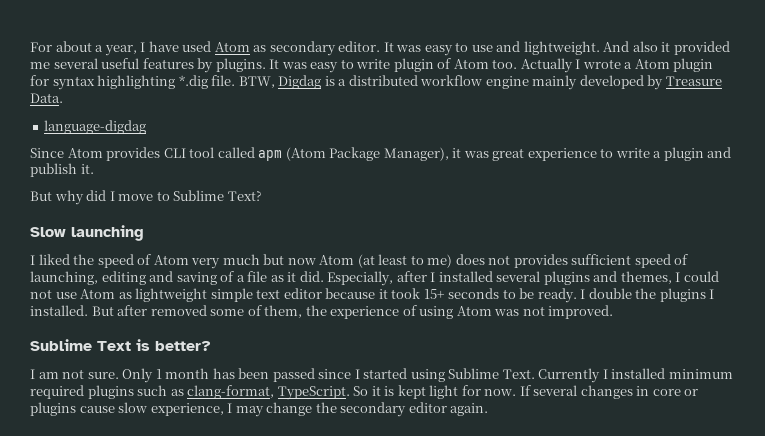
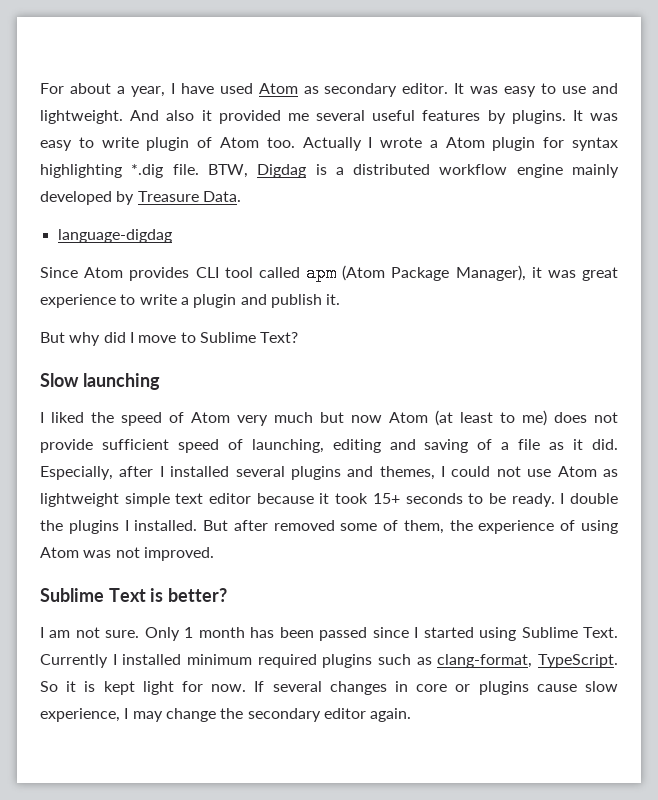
[513,254,568,268] provides -> [40,439,93,453] provide

